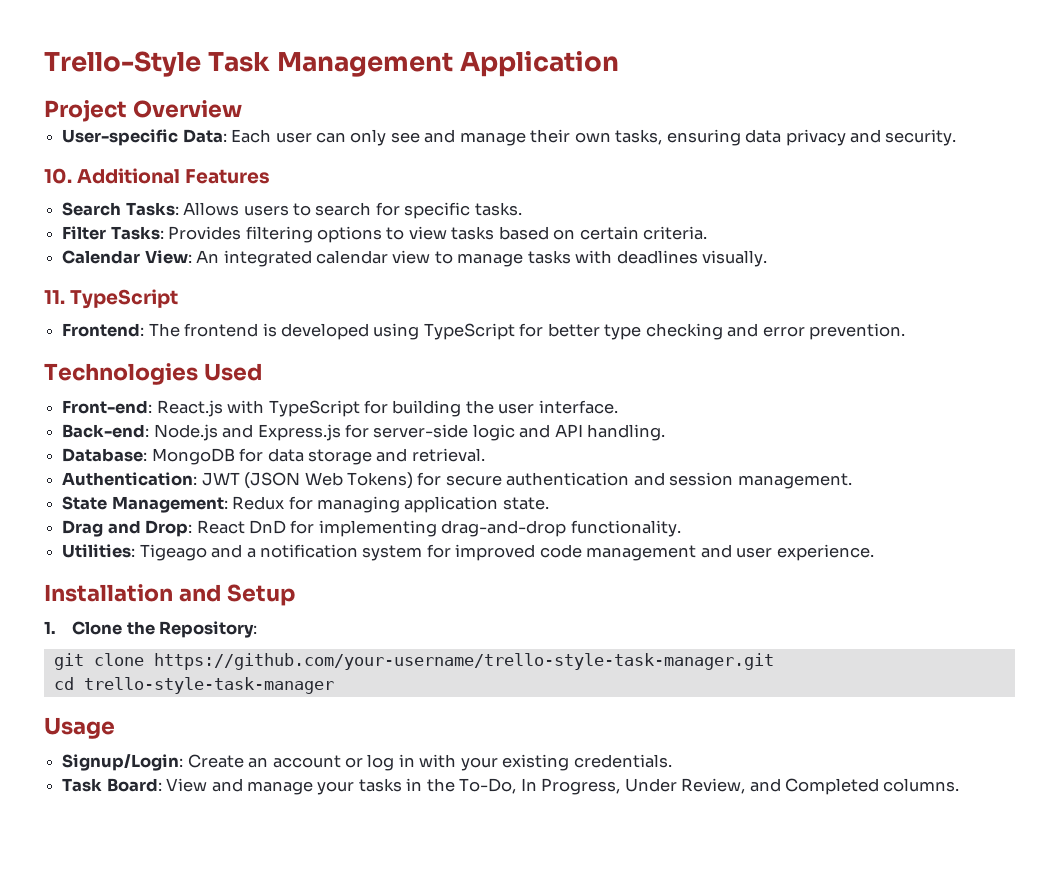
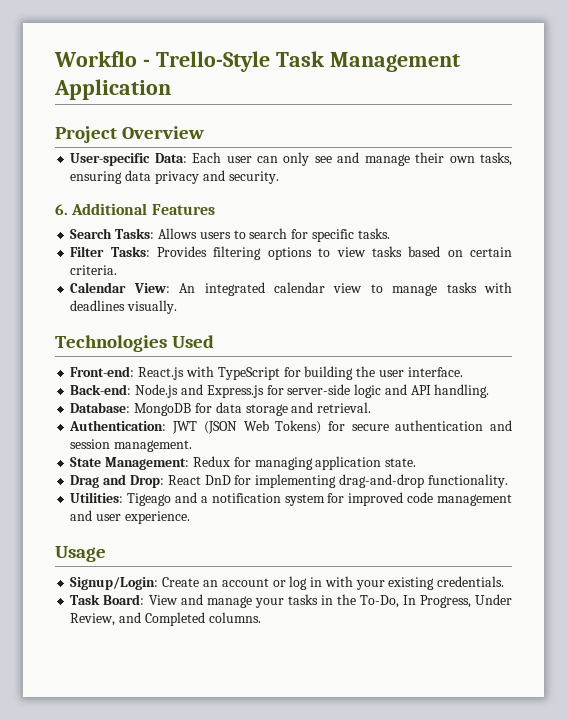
(44, 64) none -> [54,51,150,67] Workflo -
[44,168,72,184] 10. -> [55,204,68,215] 6.
[44,289,179,309] [62,323,906,340] // 11. TypeScript // Frontend: The frontend is developed using TypeScript for better type checking and error prevention. -> (178, 307) none
[44,584,295,606] [44,621,258,638] [53,653,774,670] [53,677,334,694] // Installation and Setup // 1. Clone the Repository: // git clone https://github.com/your-username/trello-style-task-manager.git // cd trello-style-task-manager -> (190, 517) none

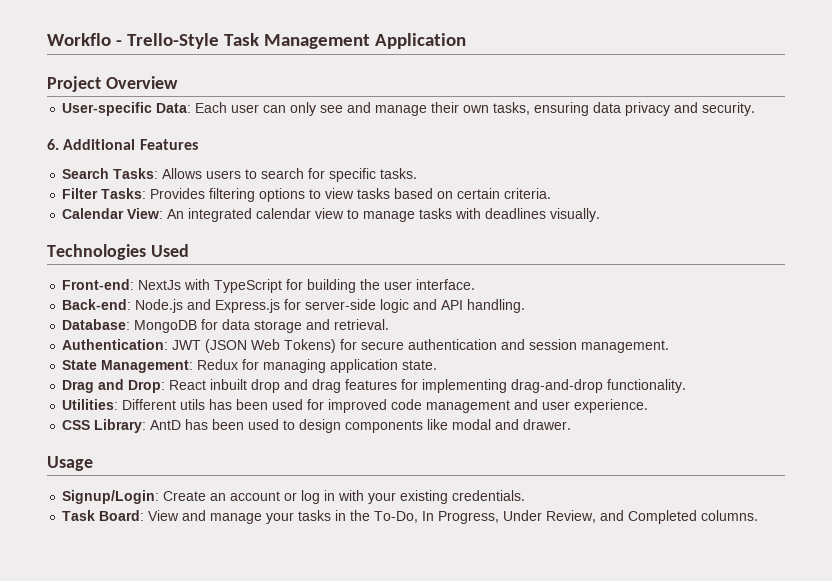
[138,367,185,380] React.js -> [138,280,182,290] NextJs
[204,475,231,485] DnD -> [210,379,398,393] inbuilt drop and drag features
[127,492,325,506] Tigeago and a notification system -> [122,399,304,410] Different utils has been used
(190, 517) none -> [62,419,572,433] // CSS Library: AntD has been used to design components like modal and drawer.

